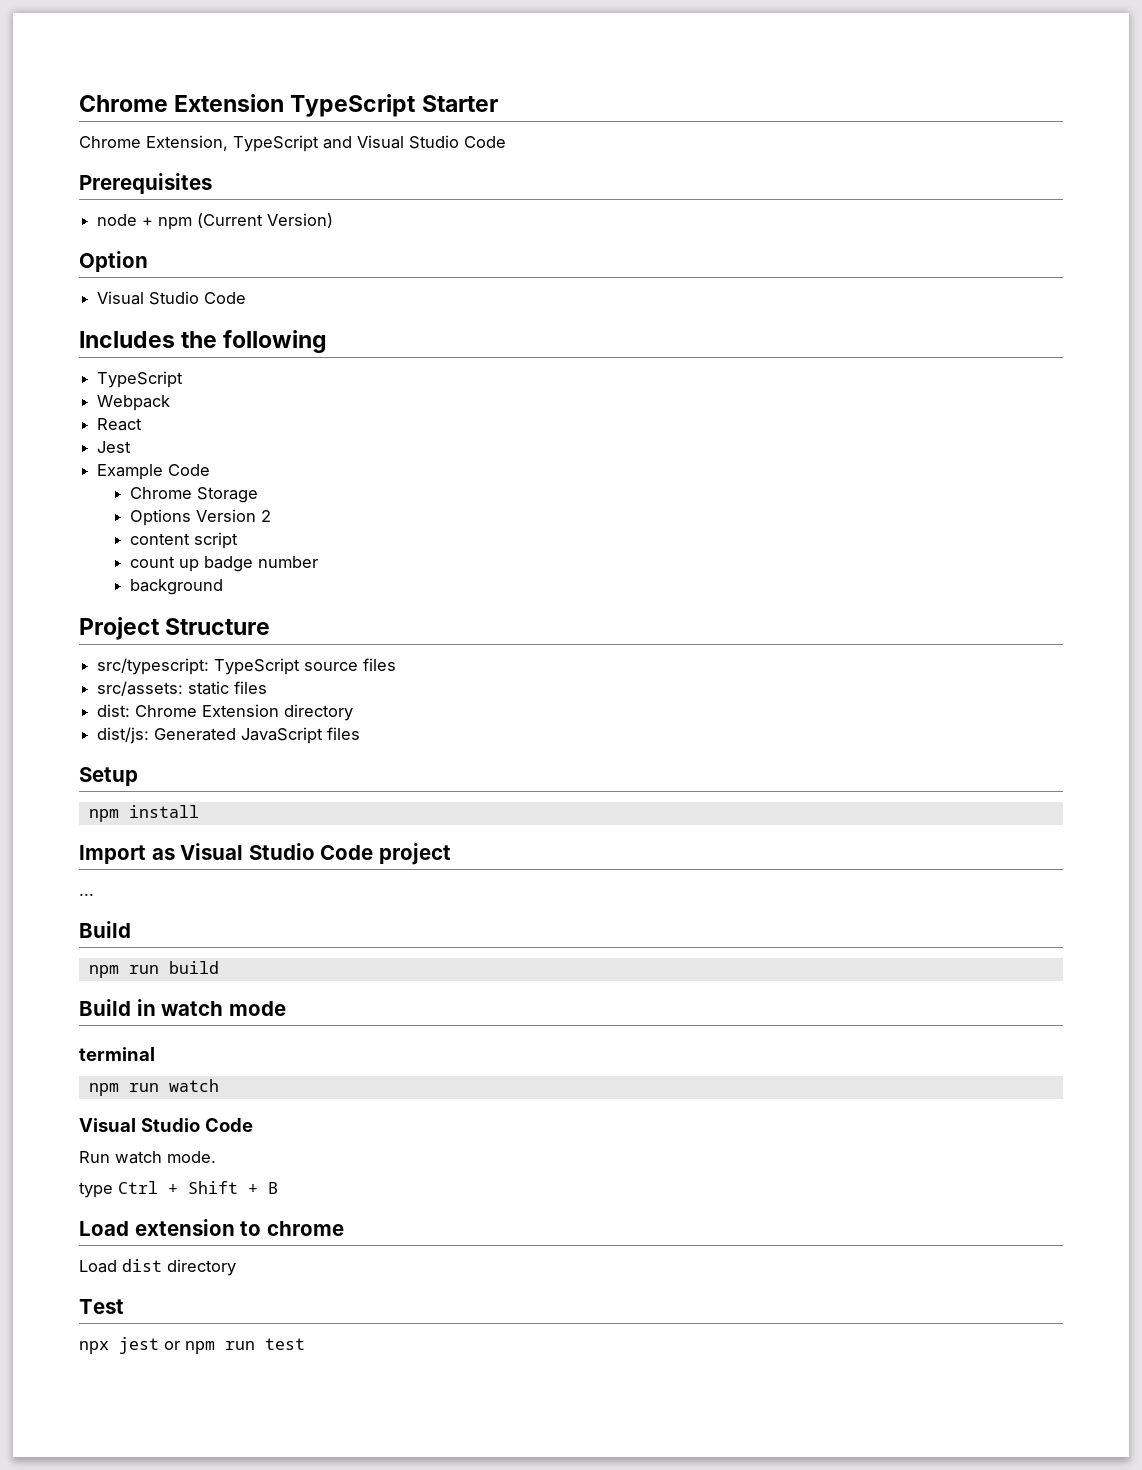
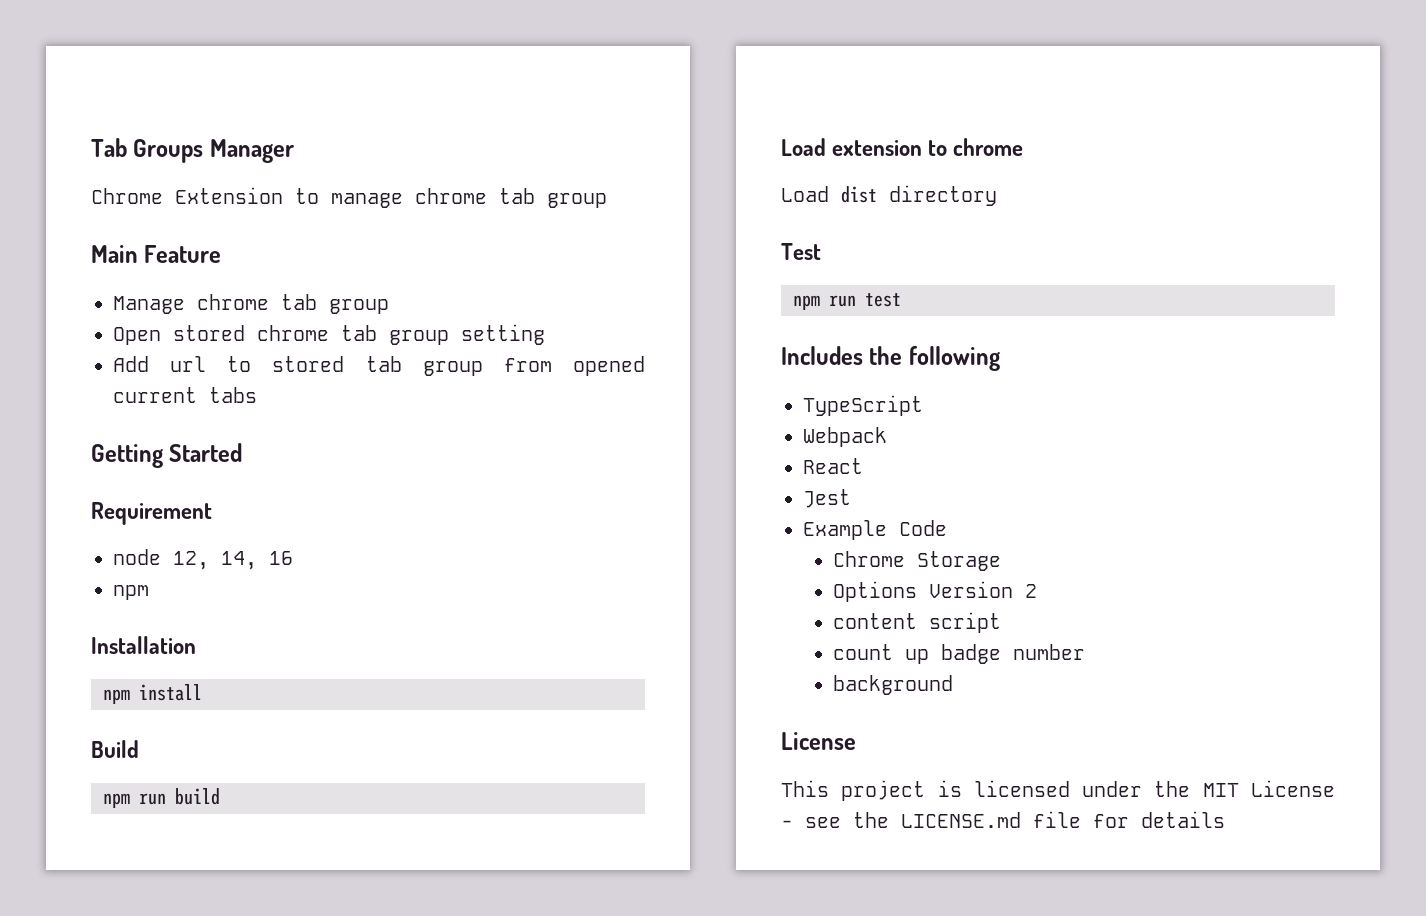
[79,94,498,117] [79,135,506,152] [79,173,212,194] [97,213,334,230] [79,251,148,272] [97,291,247,305] Chrome Extension TypeScript Starter // Chrome Extension, TypeScript and Visual Studio Code // Prerequisites // node + npm (Current Version) // Option // Visual Studio Code -> [91,138,294,163] [91,187,607,208] [91,245,222,263] [113,294,389,314] [113,324,545,345] [113,356,645,376] [113,387,257,403] [91,443,243,468] [91,502,212,525] [113,549,293,570] [113,585,149,600] [91,636,196,654] [103,684,202,704] [91,740,139,758] [103,788,220,808] [781,138,1024,156] [781,185,997,206] [781,243,821,260] [793,293,901,310] Tab Groups Manager // Chrome Extension to manage chrome tab group // Main Feature // Manage chrome tab group // Open stored chrome tab group setting // Add url to stored tab group from opened current tabs // Getting Started // Requirement // node 12, 14, 16 // npm // Installation // npm install // Build // npm run build // Load extension to chrome // Load dist directory // Test // npm run test
[79,617,271,640] [97,658,397,675] [97,681,268,696] [97,704,354,721] [97,727,361,744] [79,767,138,786] [88,805,199,822] [79,843,451,865] [79,893,94,896] [79,921,131,938] [88,961,219,978] [79,999,286,1016] [79,1047,155,1061] [88,1079,219,1096] [79,1118,253,1132] [79,1151,216,1164] [79,1181,278,1198] [79,1219,344,1236] [79,1259,236,1276] [79,1299,124,1314] [79,1337,305,1354] Project Structure // src/typescript: TypeScript source files // src/assets: static files // dist: Chrome Extension directory // dist/js: Generated JavaScript files // Setup // npm install // Import as Visual Studio Code project // ... // Build // npm run build // Build in watch mode // terminal // npm run watch // Visual Studio Code // Run watch mode. // type Ctrl + Shift + B // Load extension to chrome // Load dist directory // Test // npx jest or npm run test -> [781,732,856,750] [781,780,1335,801] [781,811,1225,828] License // This project is licensed under the MIT License - see the LICENSE.md file for details

